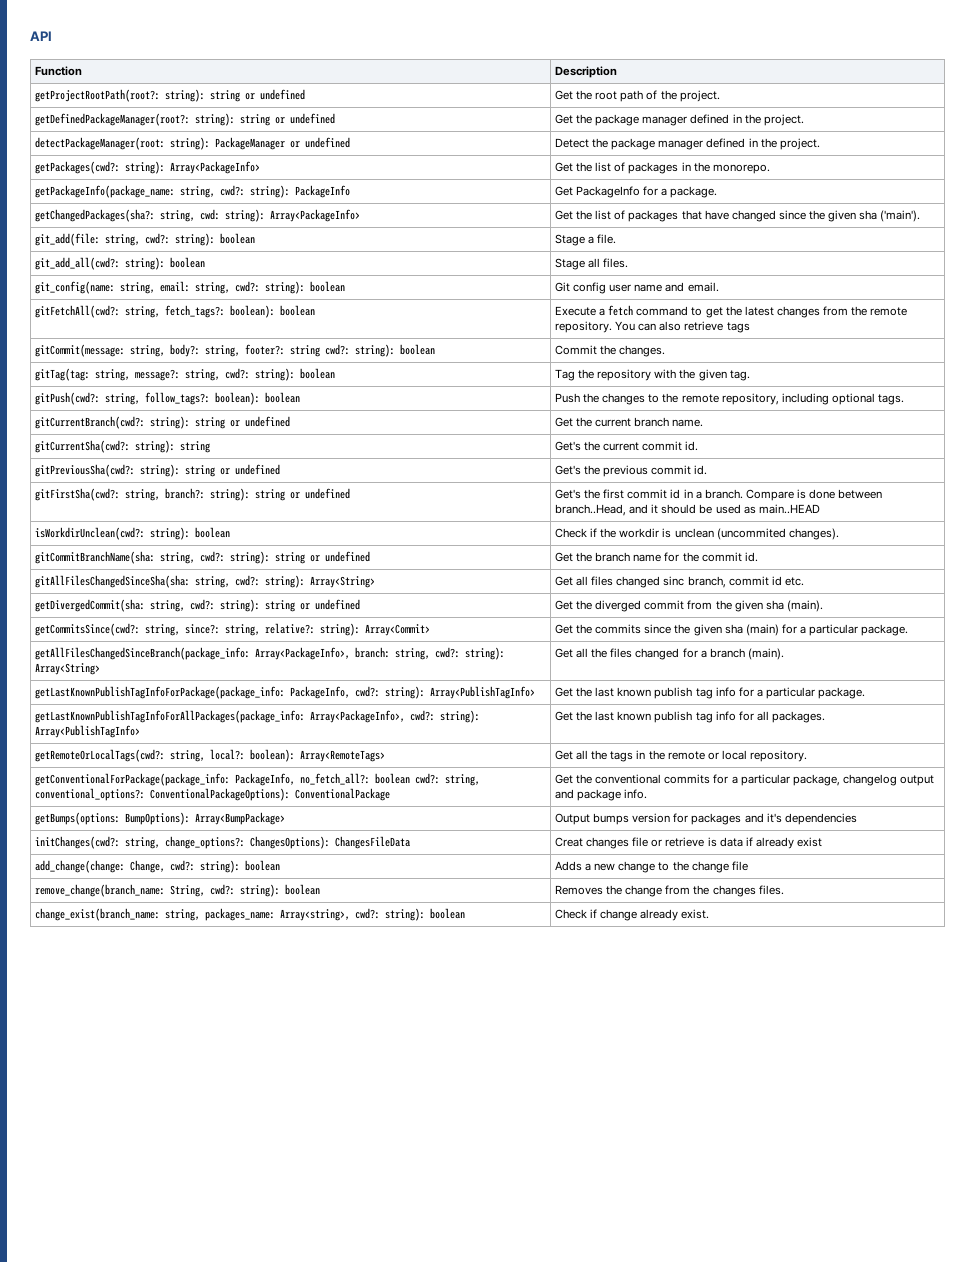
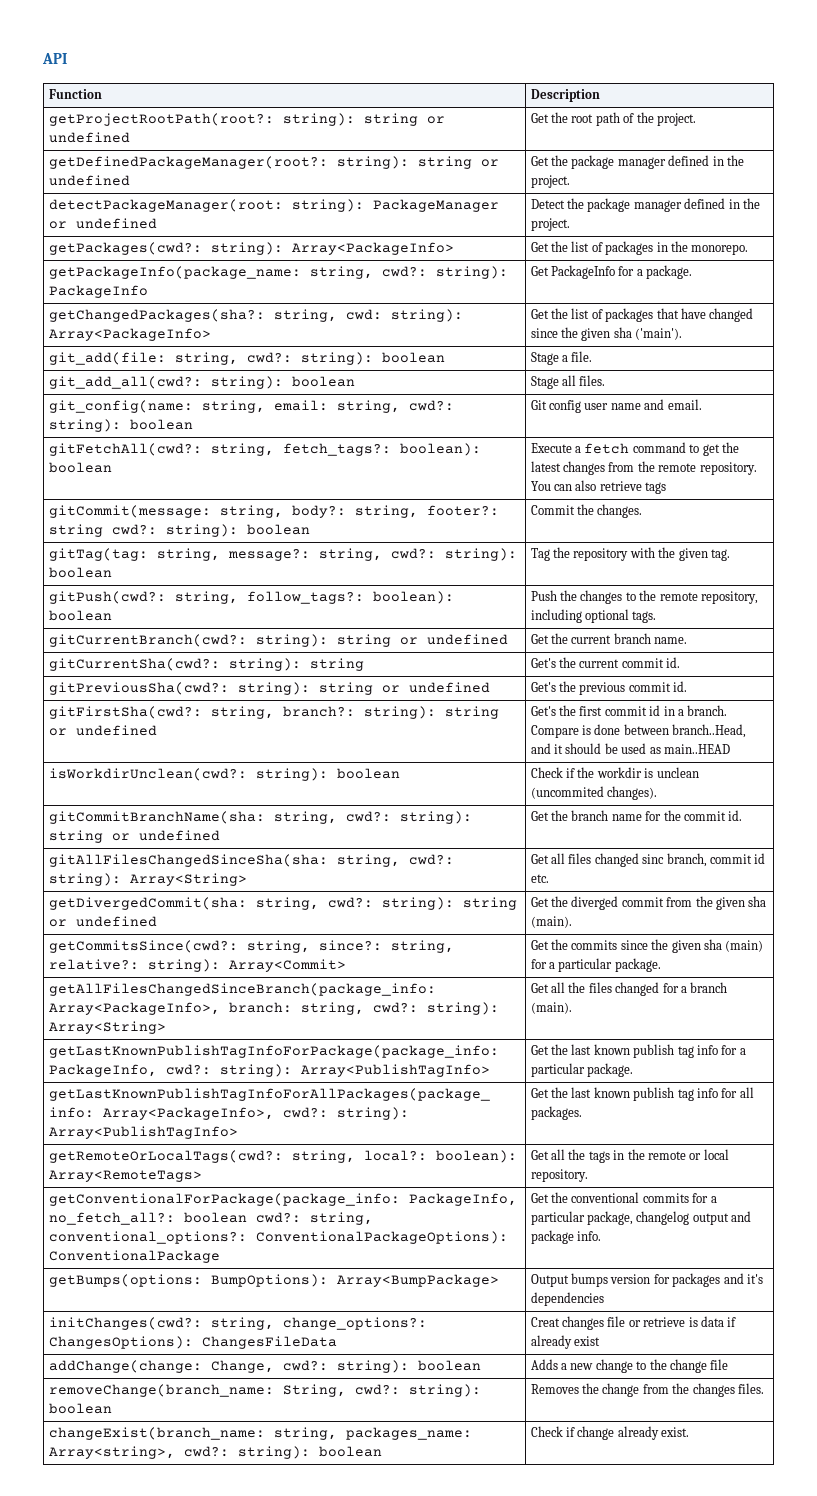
[35,860,126,873] add_change(change: -> [48,1360,202,1373] addChange(change:
[35,884,166,897] remove_change(branch_name: -> [48,1384,274,1397] removeChange(branch_name:
[35,908,161,921] change_exist(branch_name: -> [48,1427,265,1440] changeExist(branch_name:

